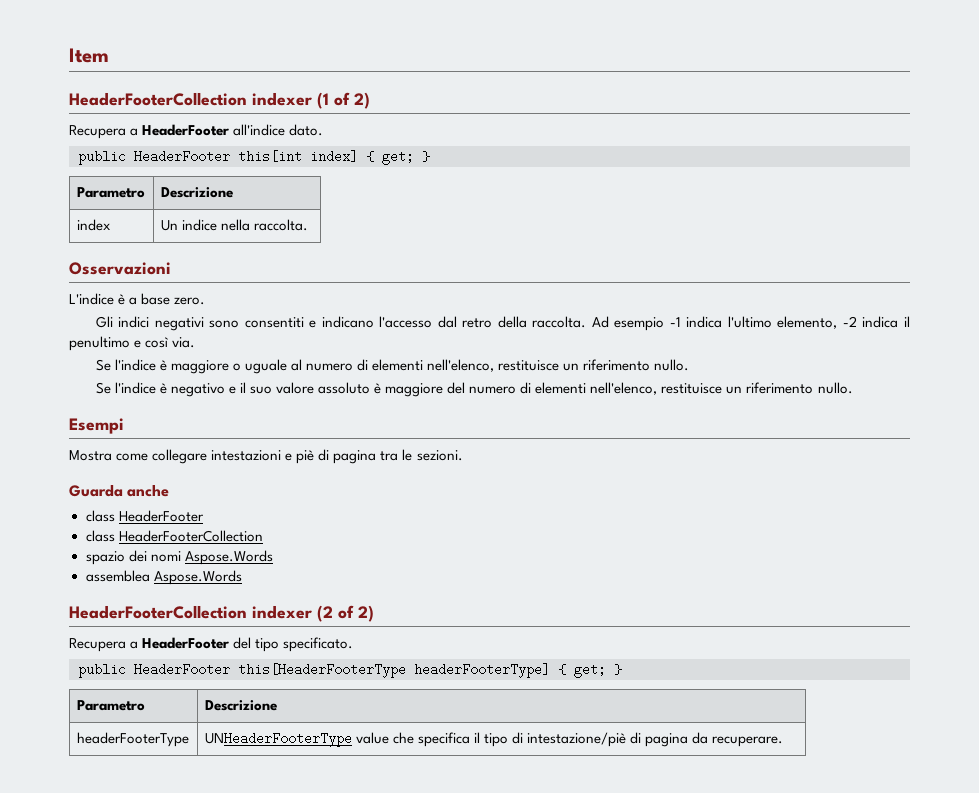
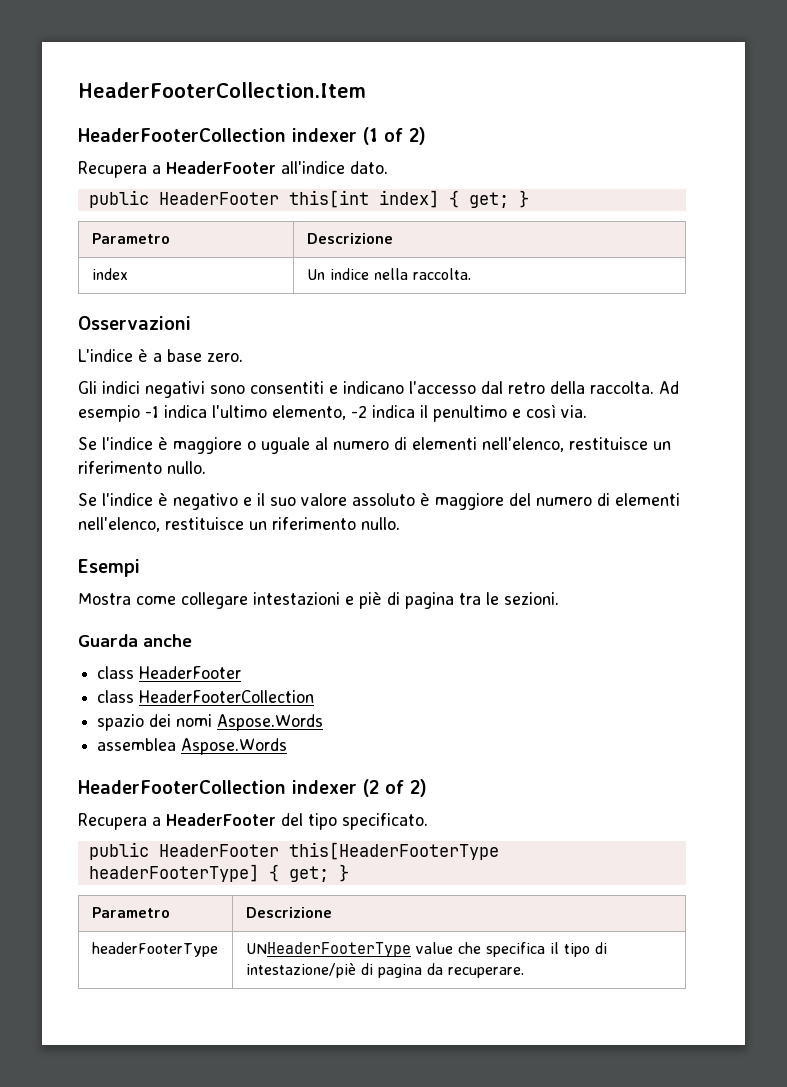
[69,48,109,63] Item -> [78,82,366,98] HeaderFooterCollection.Item

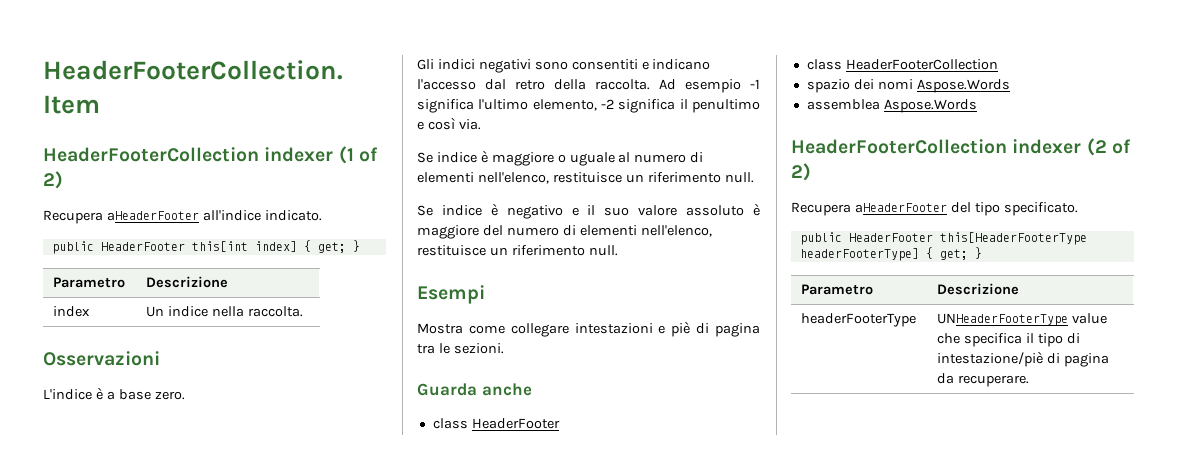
[152,161,388,174] a HeaderFooter all'indice dato. -> [106,210,322,221] aHeaderFooter all'indice indicato.
[164,405,207,418] indica -> [417,99,474,113] significa
[372,405,415,418] indica -> [618,99,676,113] significa
[102,437,153,450] l'indice -> [436,152,477,163] indice
[167,461,206,474] [78,493,153,506] nullo. // Se l'indice -> [724,172,754,183] [417,205,482,216] null. // Se indice
[361,517,400,530] nullo. -> [588,245,618,256] null.
[152,813,276,826] a HeaderFooter -> [854,203,947,213] aHeaderFooter

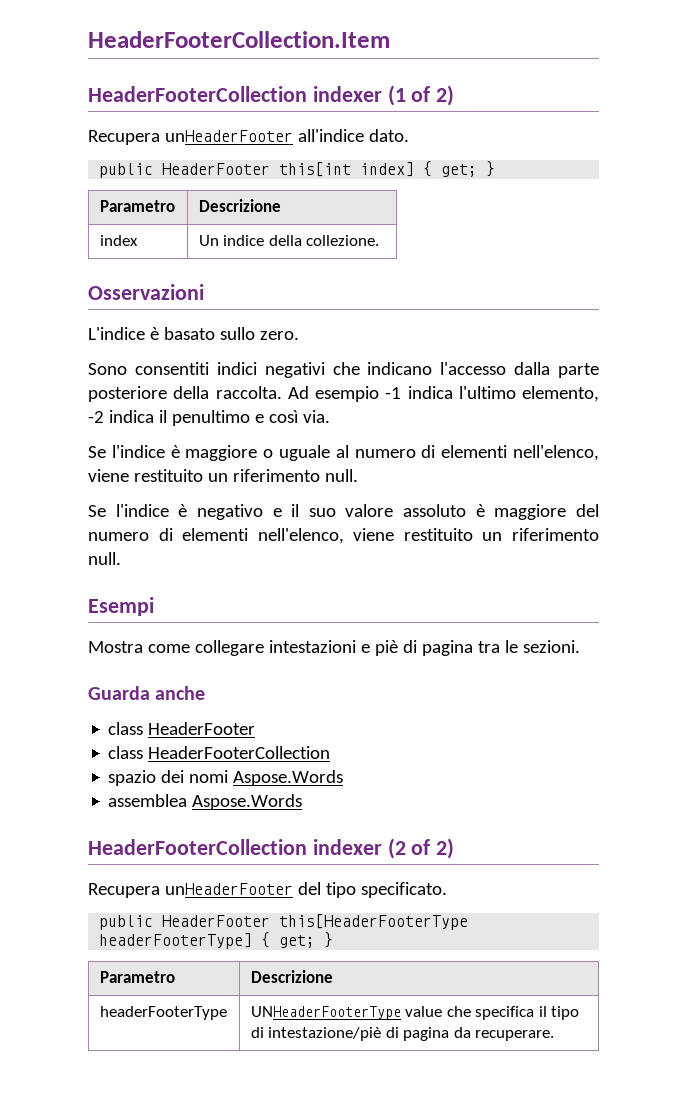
[106,210,322,221] aHeaderFooter all'indice indicato. -> [164,129,409,142] unHeaderFooter all'indice dato.
[212,306,304,317] nella raccolta. -> [268,235,380,246] della collezione.
[106,389,151,400] a base -> [163,327,255,340] basato sullo
[417,59,711,73] [417,79,545,90] Gli indici negativi sono consentiti e indicano l'accesso dal retro -> [88,362,599,378] [88,386,167,402] Sono consentiti indici negativi che indicano l'accesso dalla parte posteriore
[417,99,474,113] significa -> [407,386,453,399] indica
[618,99,676,113] significa -> [108,410,154,423] indica
[436,152,477,163] indice -> [111,445,165,458] l'indice
[552,172,622,183] restituisce -> [88,469,203,482] viene restituito
[441,205,482,216] indice -> [115,504,169,517] l'indice
[417,245,486,256] restituisce -> [353,528,473,541] viene restituito
[854,203,947,213] aHeaderFooter -> [164,883,293,895] unHeaderFooter

